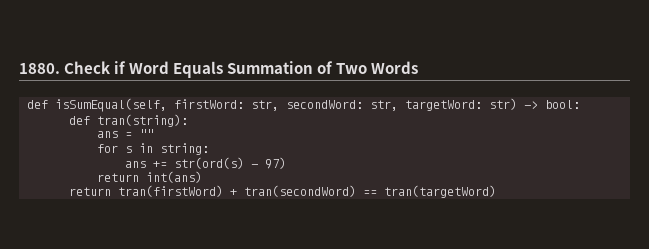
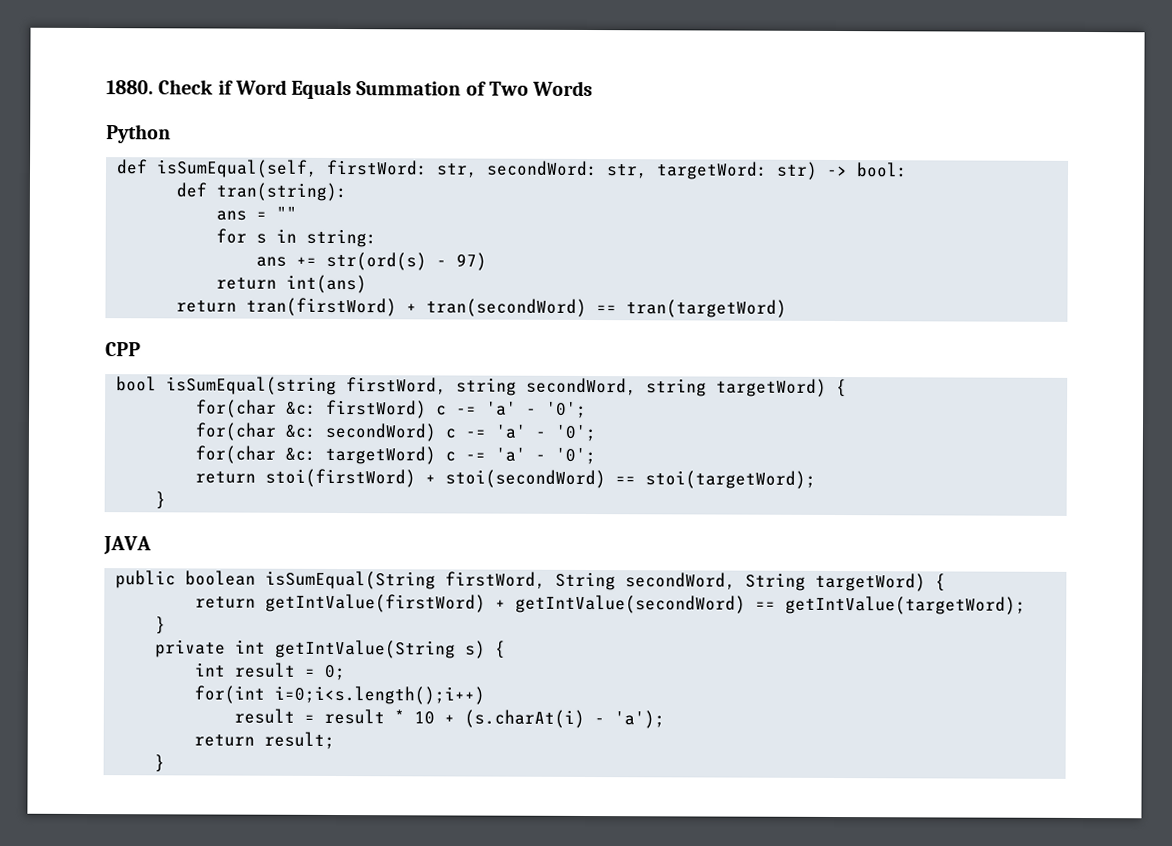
(419, 67) none -> [106,124,171,144] // Python
(497, 191) none -> [105,342,141,357] [115,376,847,398] [195,399,587,419] [194,422,596,442] [194,445,596,465] [194,468,816,489] [154,491,166,510] [103,536,152,555] [114,570,946,592] [194,593,1026,615] [154,616,166,635] [154,639,506,659] [193,662,346,681] [193,685,485,705] [233,708,665,729] [193,731,335,749] [153,754,165,773] // CPP // bool isSumEqual(string firstWord, string secondWord, string targetWord) { // for(char &c: firstWord) c -= 'a' - '0'; // for(char &c: secondWord) c -= 'a' - '0'; // for(char &c: targetWord) c -= 'a' - '0'; // return stoi(firstWord) + stoi(secondWord) == stoi(targetWord); // } // JAVA // public boolean isSumEqual(String firstWord, String secondWord, String targetWord) { // return getIntValue(firstWord) + getIntValue(secondWord) == getIntValue(targetWord); // } // private int getIntValue(String s) { // int result = 0; // for(int i=0;i<s.length();i++) // result = result * 10 + (s.charAt(i) - 'a'); // return result; // }

